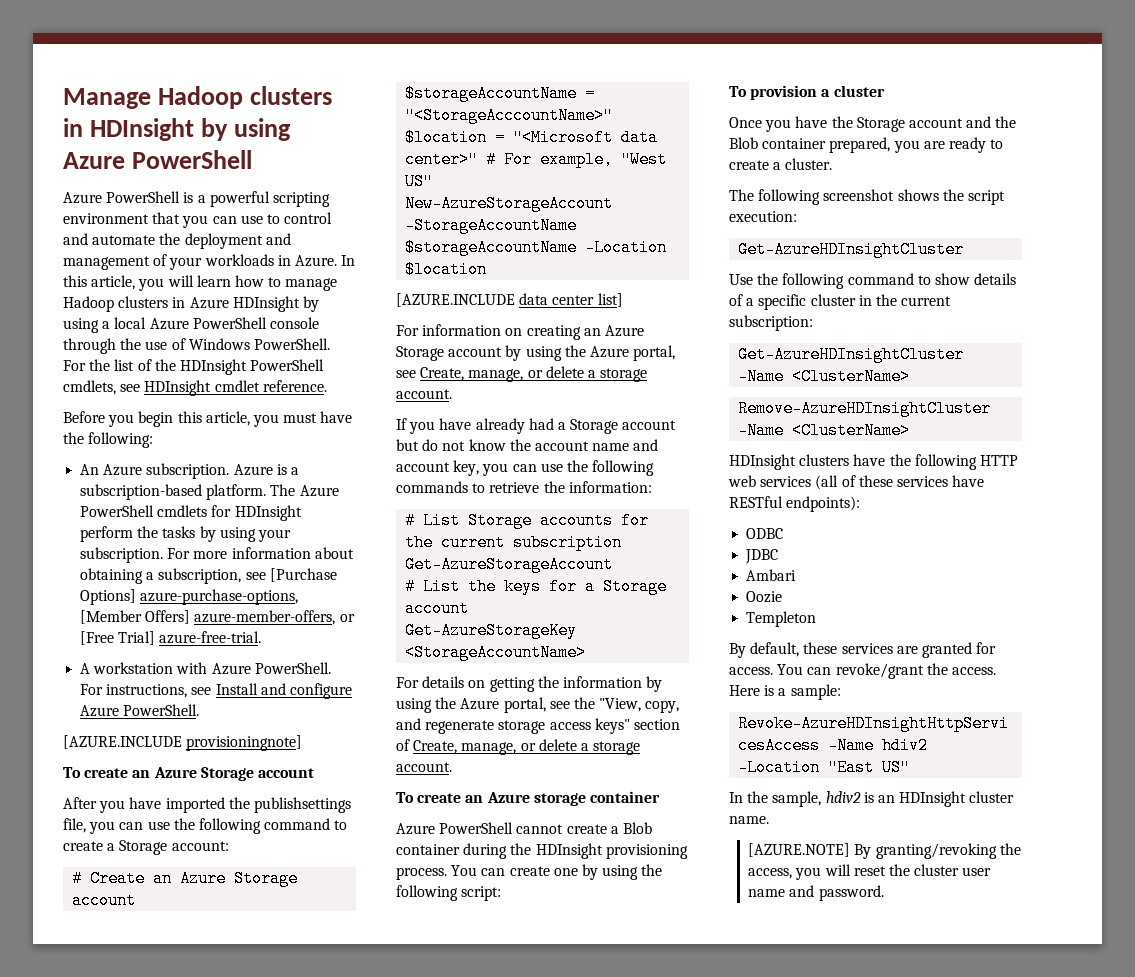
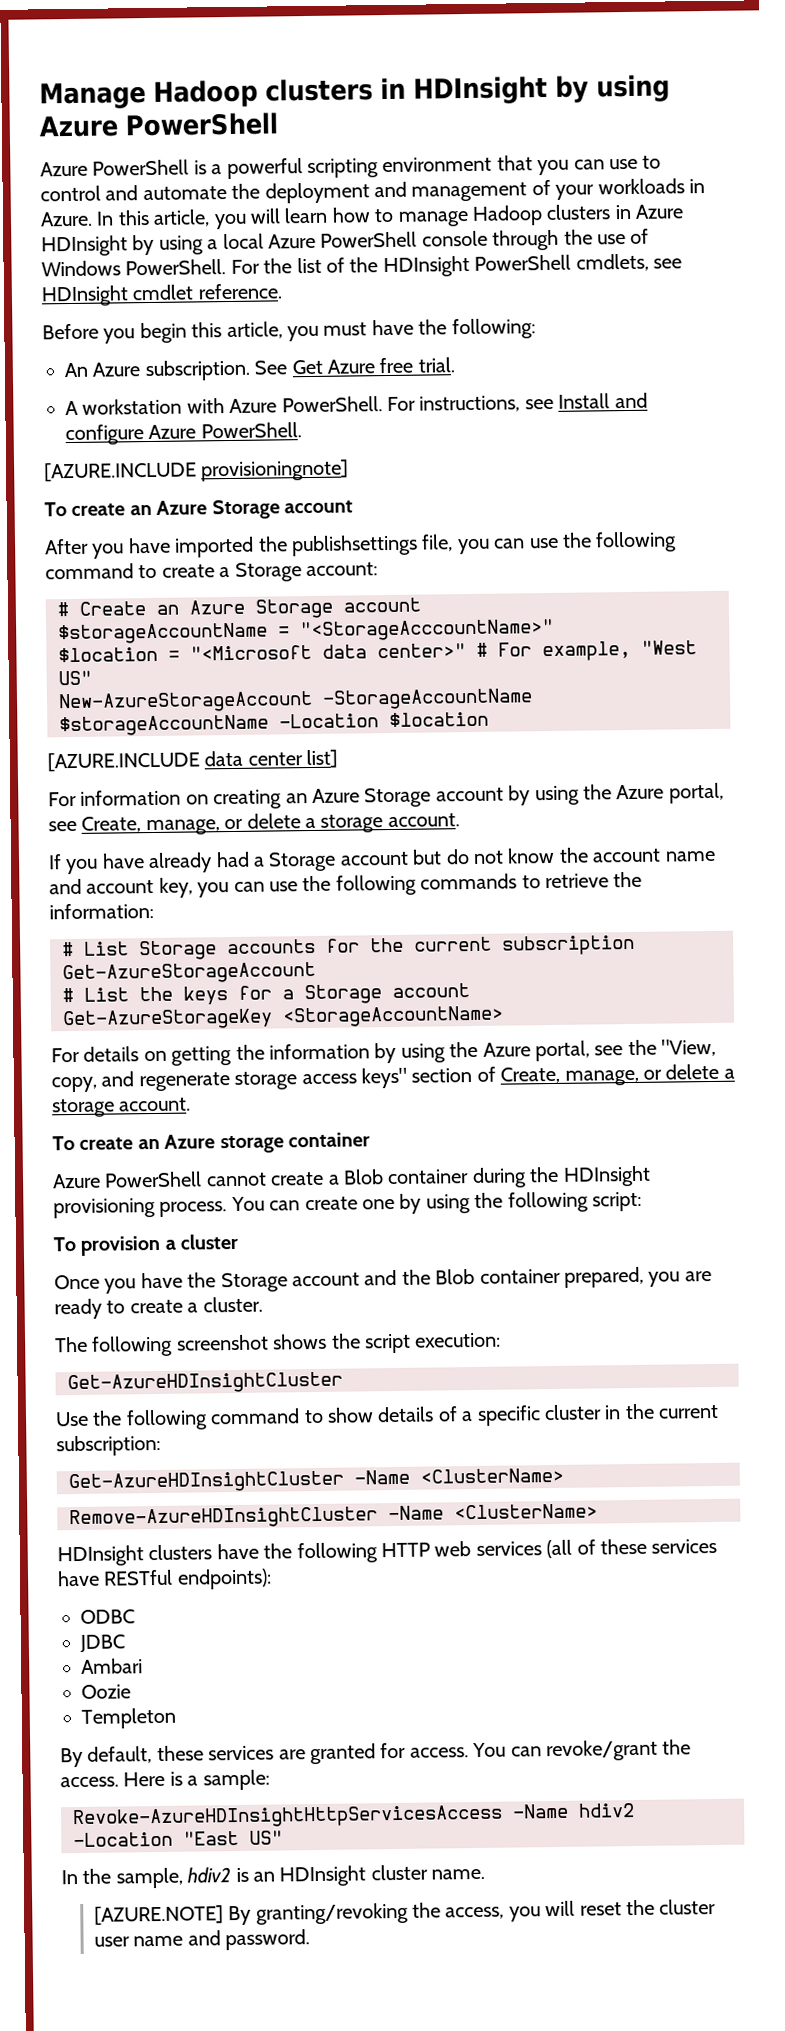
[233,464,299,476] [80,484,339,500] [80,505,302,521] [80,526,291,542] [80,547,354,563] [80,568,337,584] [80,589,299,605] [80,610,355,625] [80,631,262,645] Azure is a subscription-based platform. The Azure PowerShell cmdlets for HDInsight perform the tasks by using your subscription. For more information about obtaining a subscription, see [Purchase Options] azure-purchase-options, [Member Offers] azure-member-offers, or [Free Trial] azure-free-trial. -> [254,357,455,375] See Get Azure free trial.

